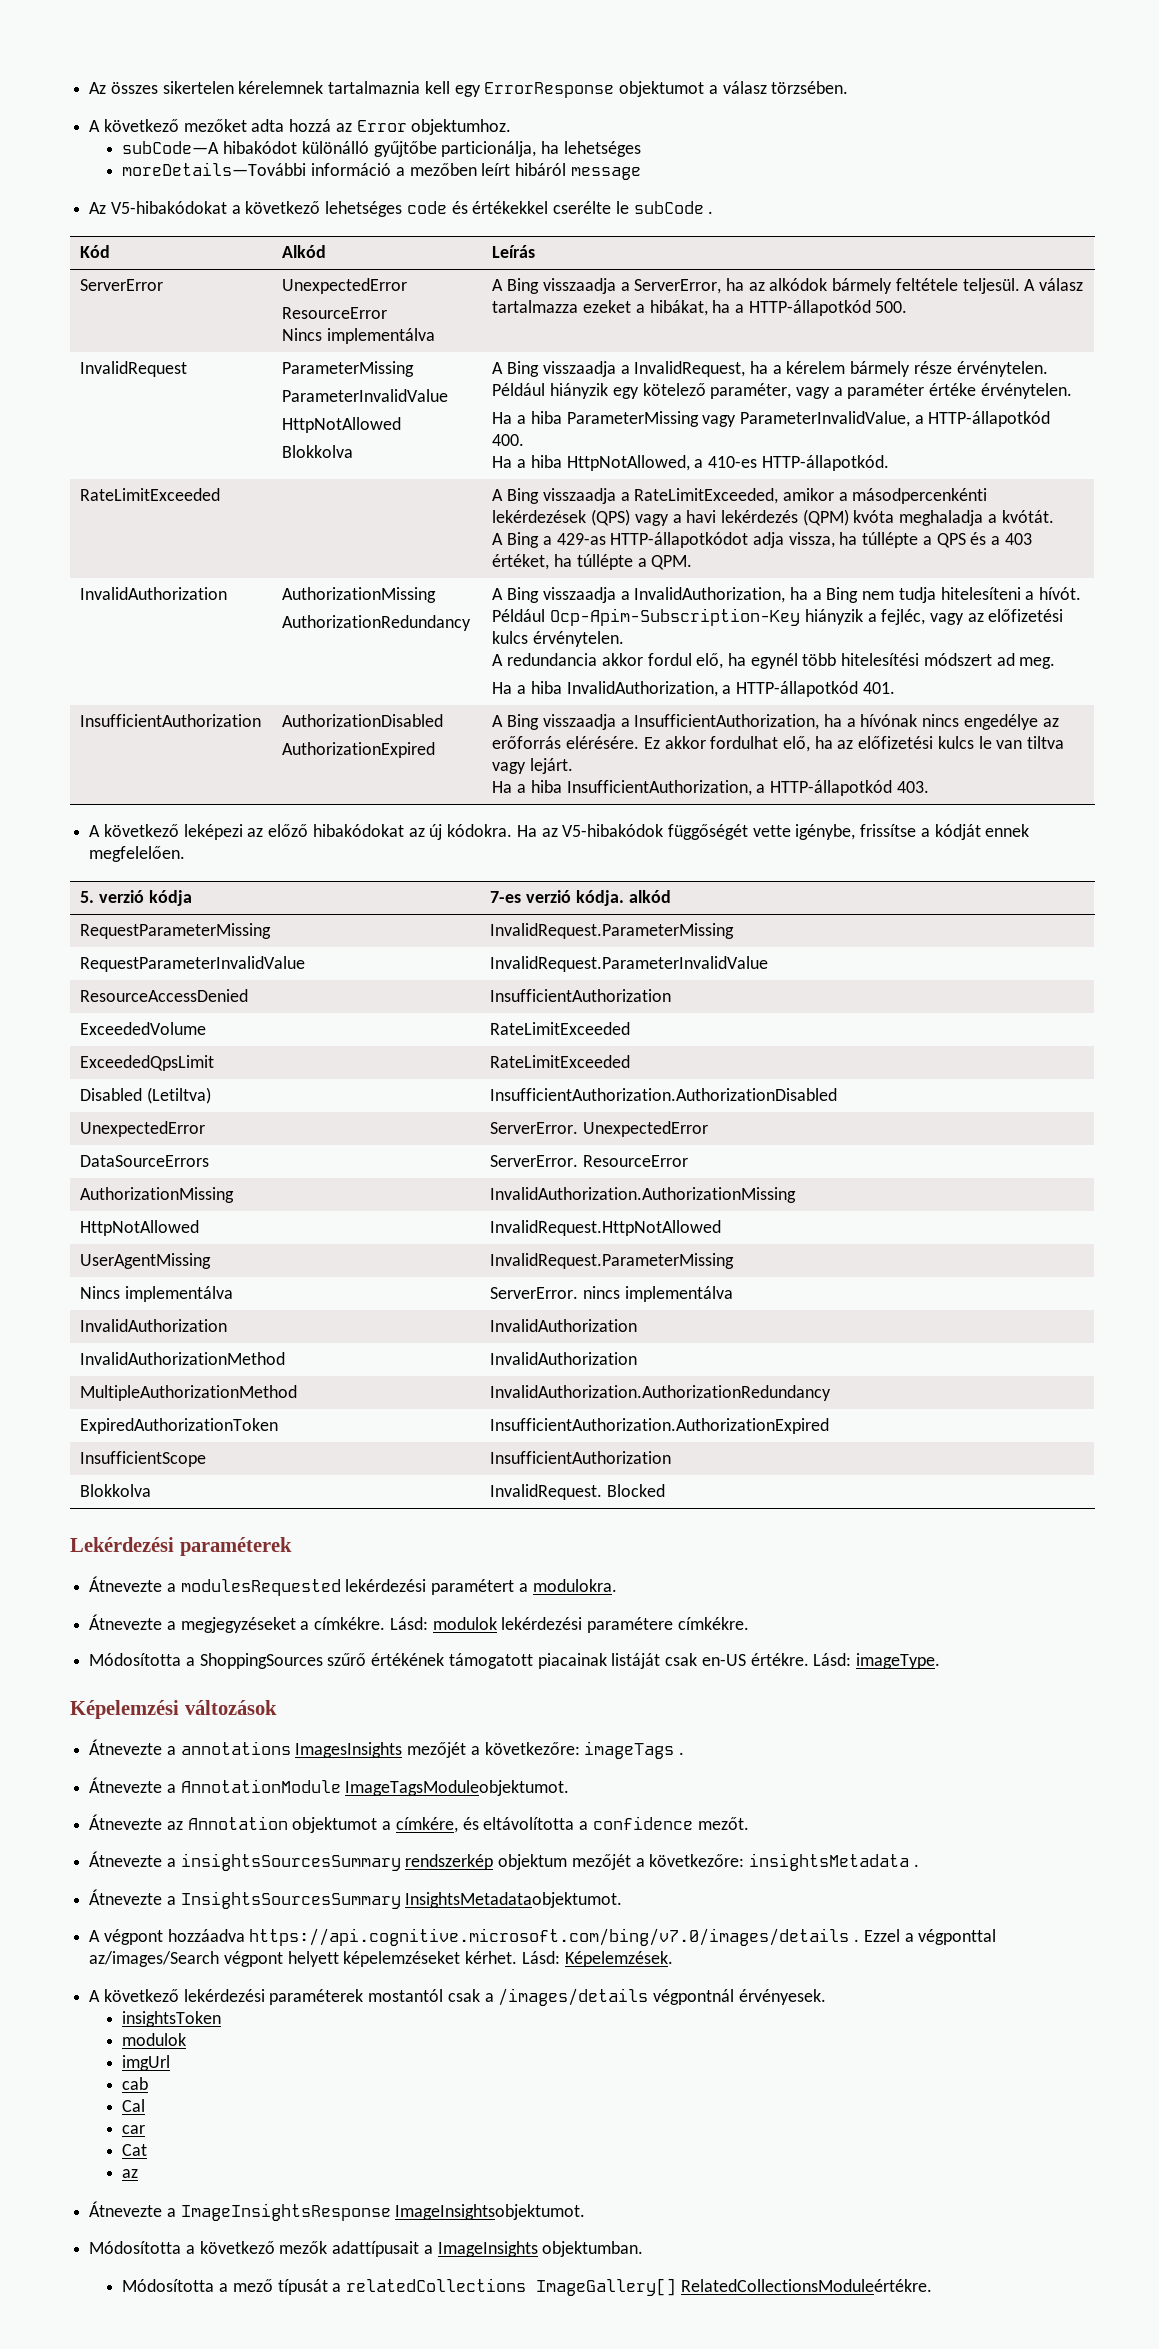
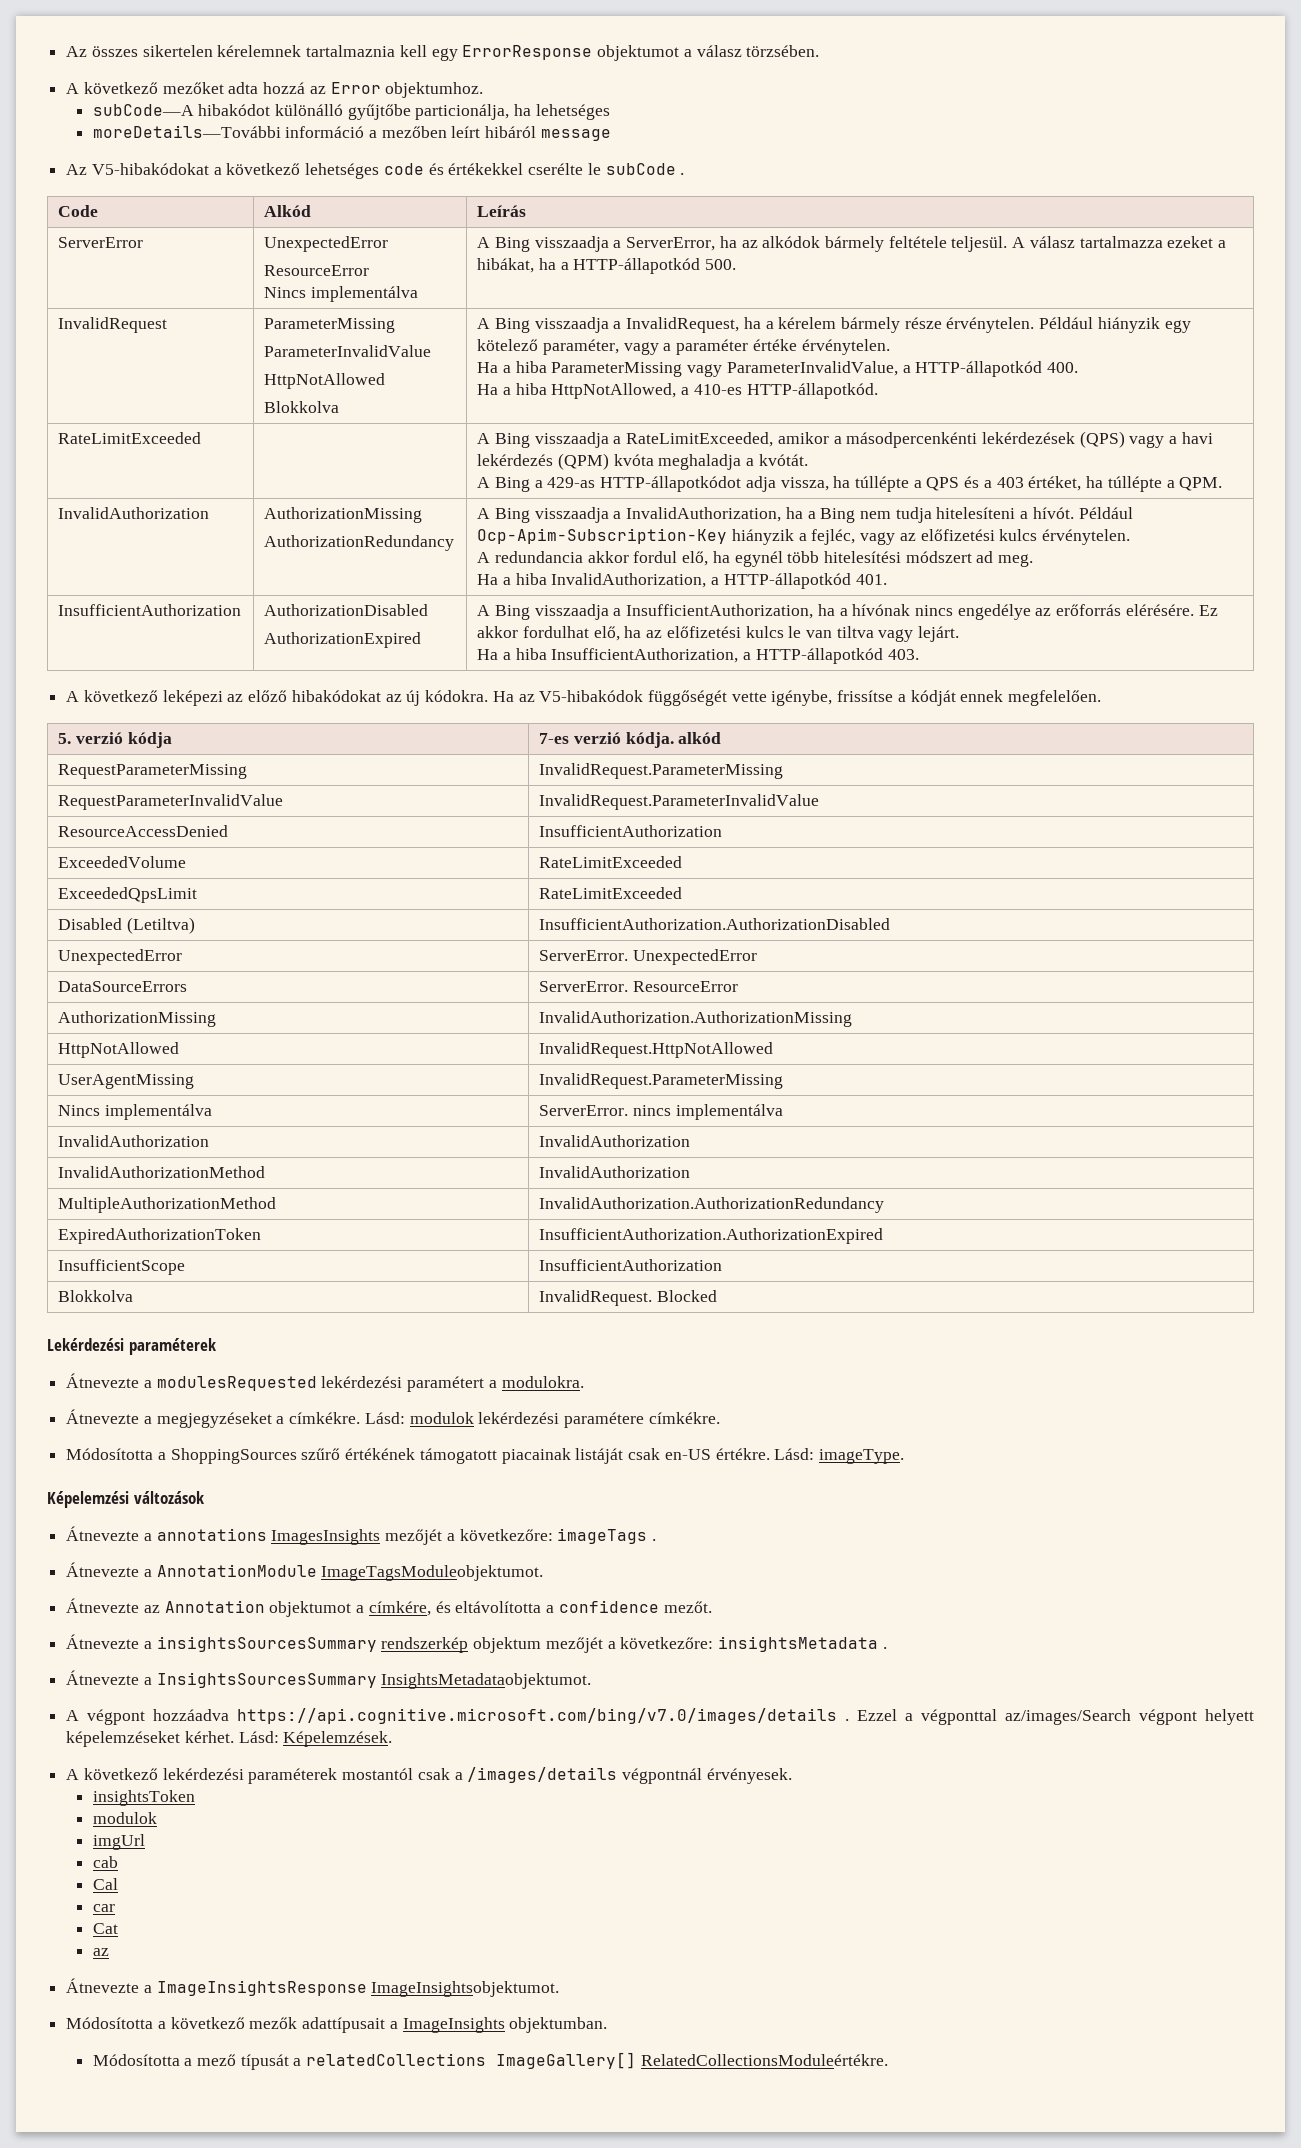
[80,245,111,258] Kód -> [58,205,99,217] Code

